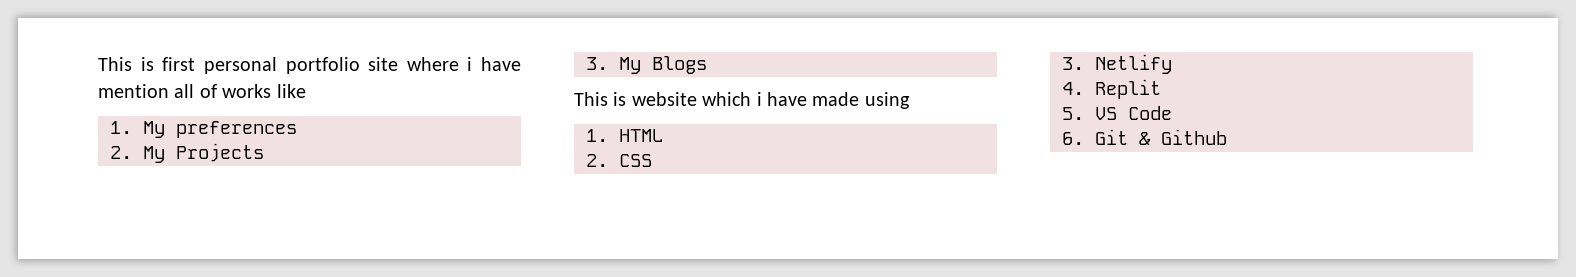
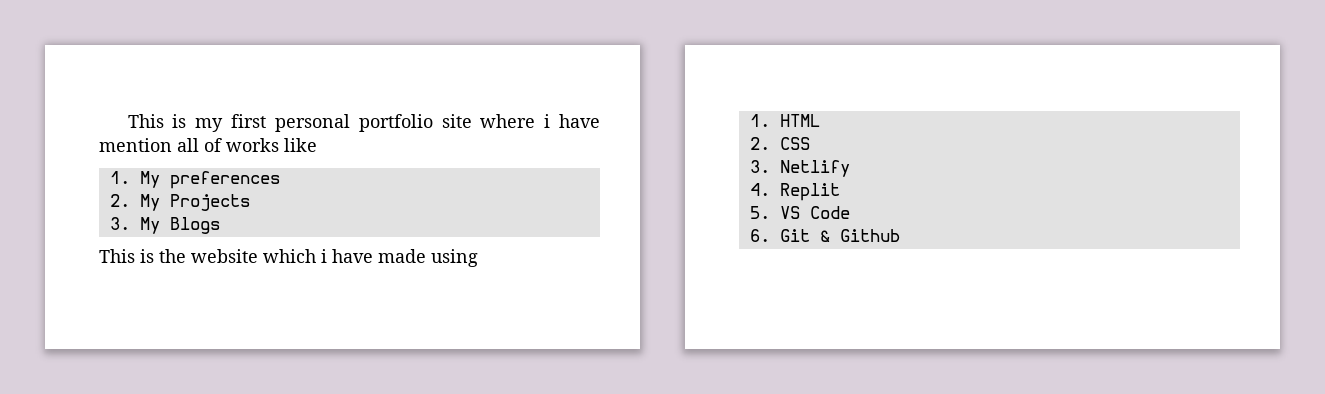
[98,57,154,71] This is -> [127,114,224,132] This is my
(627, 99) none -> [159,249,186,263] the

